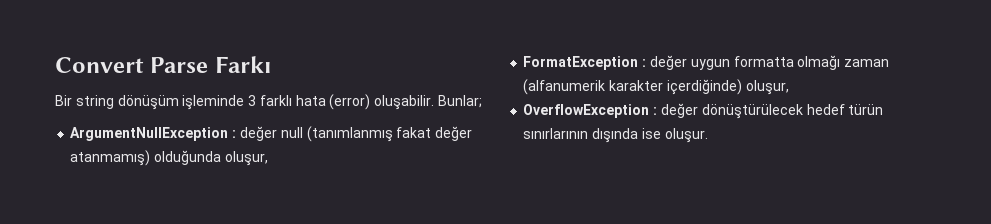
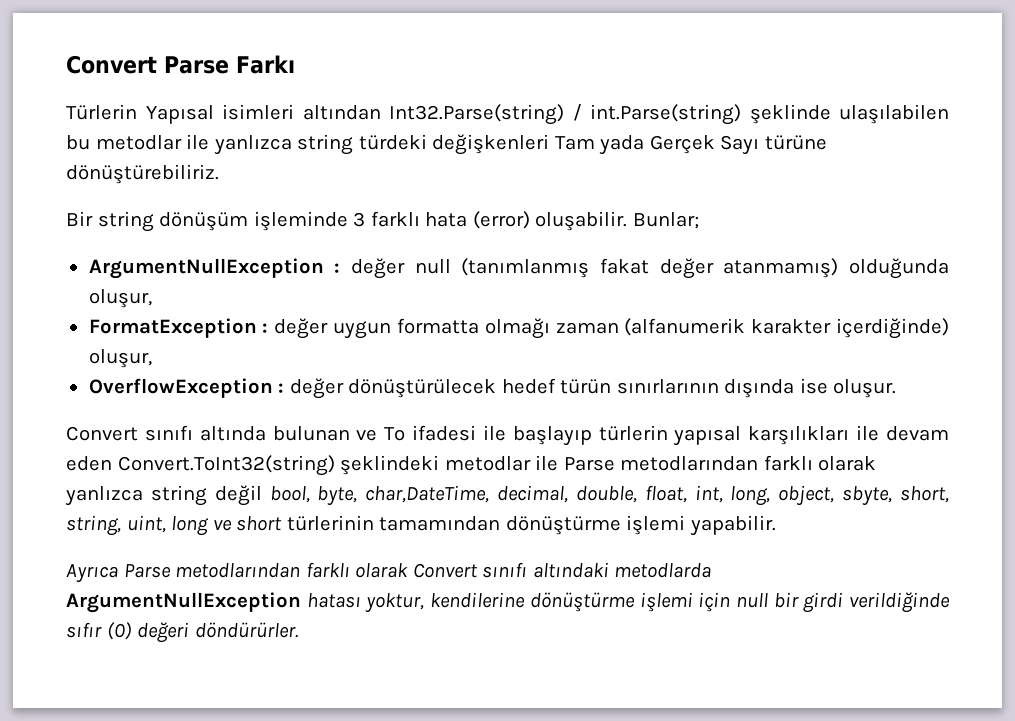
(271, 64) none -> [66,104,949,125] [66,134,827,155] [66,164,219,184] // Türlerin Yapısal isimleri altından Int32.Parse(string) / int.Parse(string) şeklinde ulaşılabilen bu metodlar ile yanlızca string türdeki değişkenleri Tam yada Gerçek Sayı türüne dönüştürebiliriz.
(708, 135) none -> [66,425,949,446] [66,455,877,476] [65,485,949,506] [66,515,776,536] [66,562,712,583] [66,592,951,613] [66,622,298,643] // Convert sınıfı altında bulunan ve To ifadesi ile başlayıp türlerin yapısal karşılıkları ile devam eden Convert.ToInt32(string) şeklindeki metodlar ile Parse metodlarından farklı olarak yanlızca string değil bool, byte, char,DateTime, decimal, double, float, int, long, object, sbyte, short, string, uint, long ve short türlerinin tamamından dönüştürme işlemi yapabilir. // Ayrıca Parse metodlarından farklı olarak Convert sınıfı altındaki metodlarda ArgumentNullException hatası yoktur, kendilerine dönüştürme işlemi için null bir girdi verildiğinde sıfır (0) değeri döndürürler.

